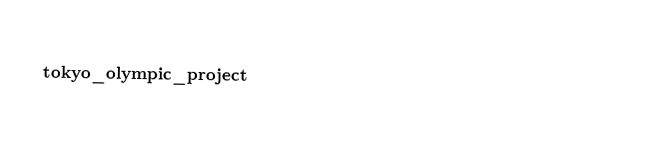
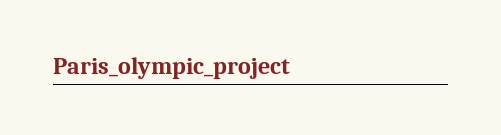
[42,65,249,86] tokyo_olympic_project -> [53,57,290,79] Paris_olympic_project

